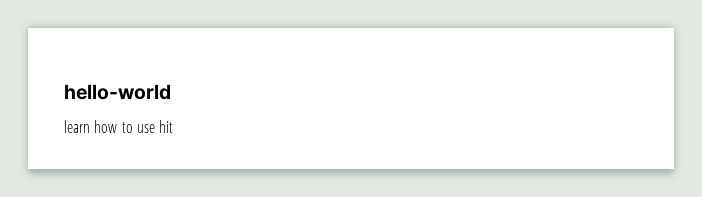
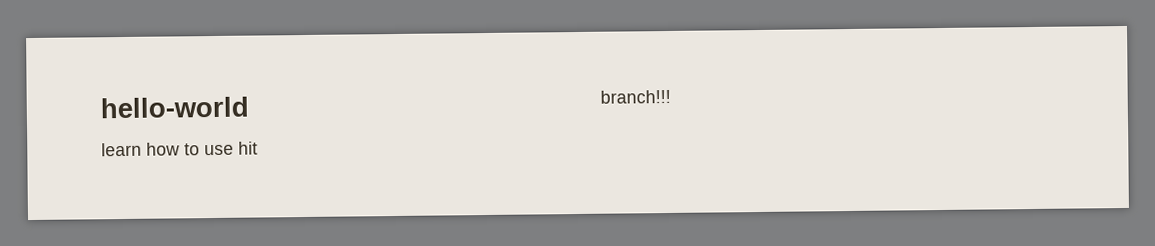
(174, 126) none -> [600,89,671,104] // branch!!!

